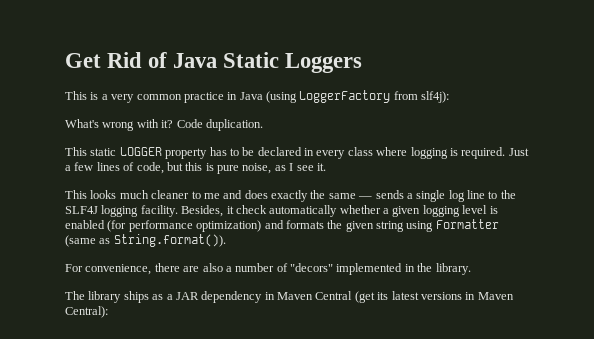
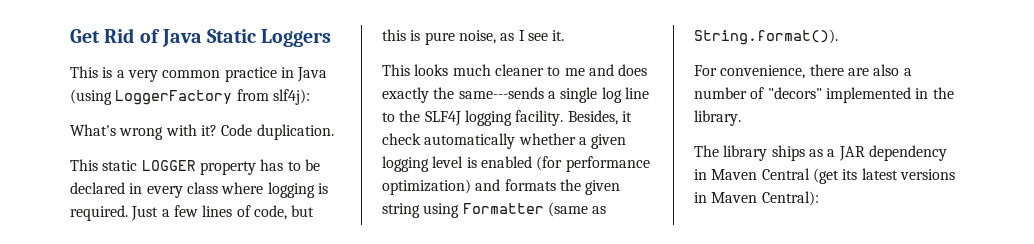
[328,190,404,199] same — sends -> [458,87,544,99] same---sends

